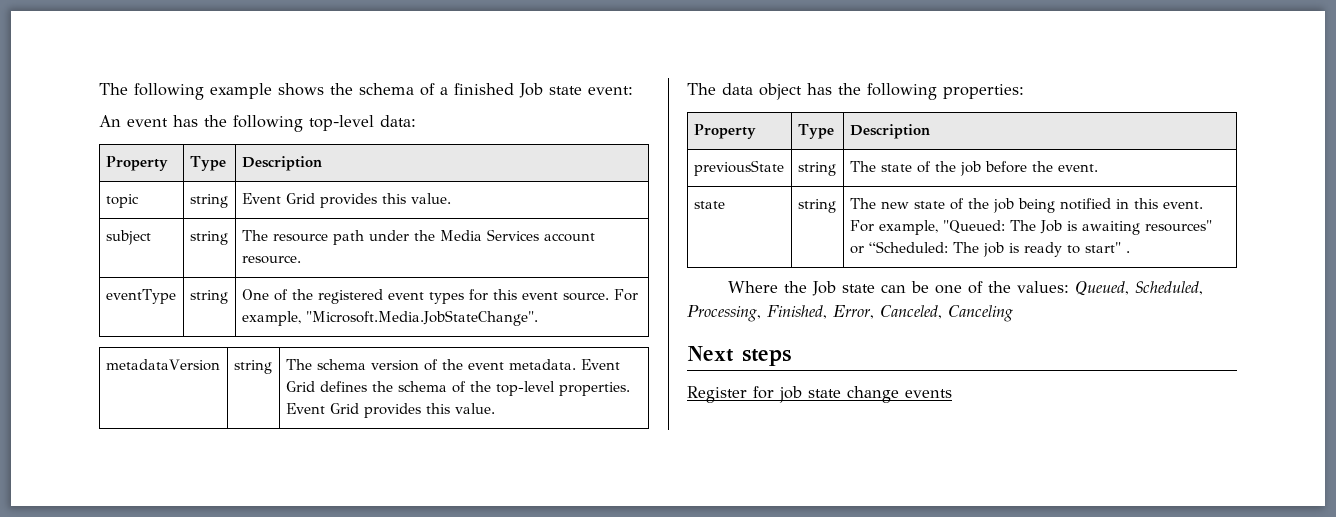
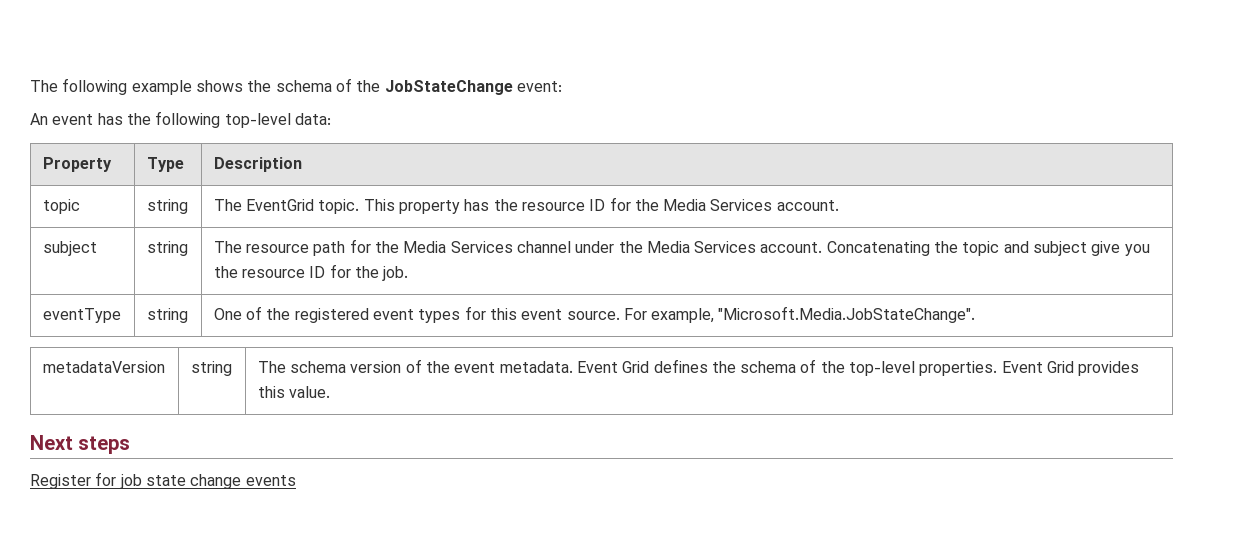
[440,83,582,98] a finished Job state -> [356,80,513,95] the JobStateChange
[241,193,451,208] Event Grid provides this value. -> [213,197,839,214] The EventGrid topic. This property has the resource ID for the Media Services account.
[368,229,595,242] [241,255,301,264] under the Media Services account resource. -> [349,239,1150,256] [213,264,409,281] for the Media Services channel under the Media Services account. Concatenating the topic and subject give you the resource ID for the job.
[687,83,1024,100] [693,124,756,139] [797,124,834,139] [849,124,930,139] [693,160,784,176] [797,162,836,176] [849,161,1098,176] [693,201,725,209] [797,199,836,213] [849,198,1203,213] [849,220,1212,235] [849,241,1130,257] [728,281,1204,296] [687,305,1013,322] // The data object has the following properties: // Property | Type | Description // previousState | string | The state of the job before the event. // state | string | The new state of the job being notified in this event. For example, "Queued: The Job is awaiting resources" or “Scheduled: The job is ready to start" . // Where the Job state can be one of the values: Queued, Scheduled, Processing, Finished, Error, Canceled, Canceling -> (330, 392) none

